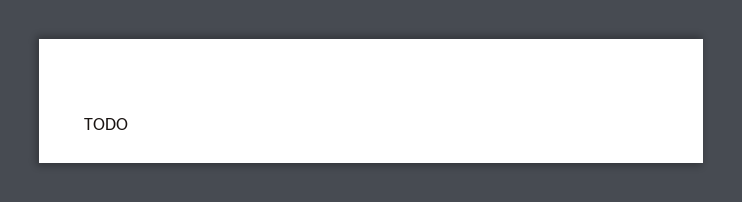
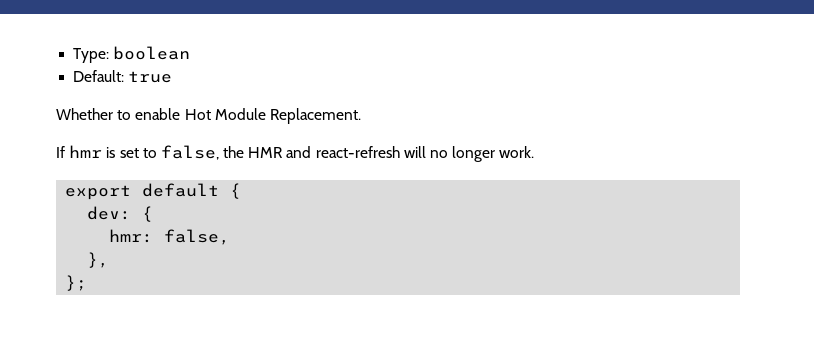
[84,118,128,130] TODO -> [73,46,191,63] [73,70,173,83] [56,108,361,124] [56,145,535,162] [65,183,242,200] [87,206,154,222] [109,229,231,245] [87,252,110,268] [65,275,88,291] Type: boolean // Default: true // Whether to enable Hot Module Replacement. // If hmr is set to false, the HMR and react-refresh will no longer work. // export default { // dev: { // hmr: false, // }, // };

